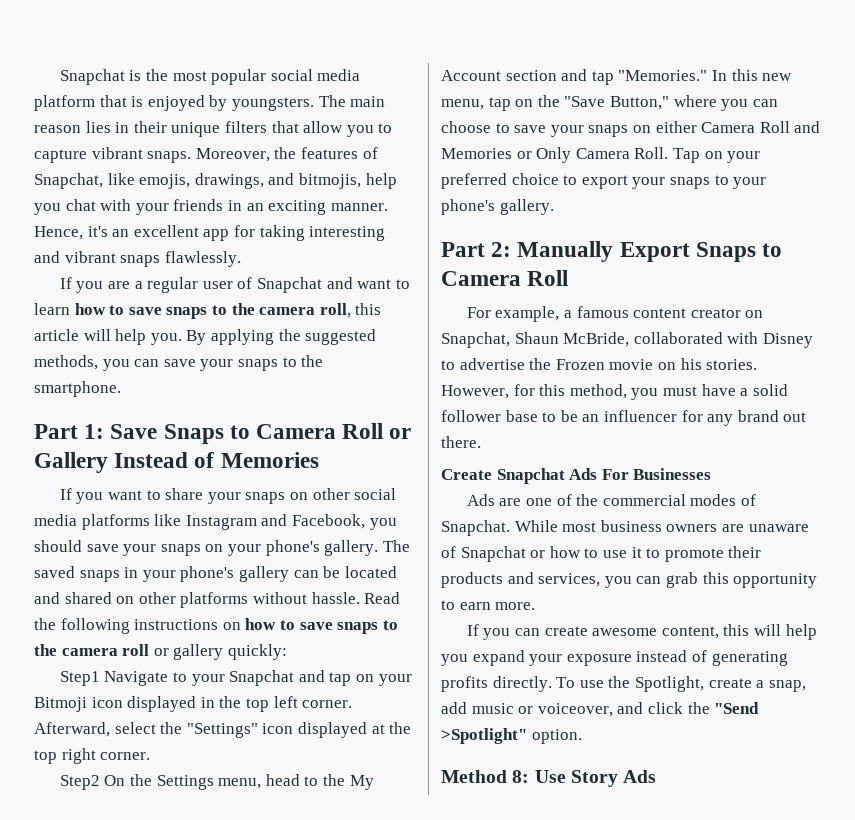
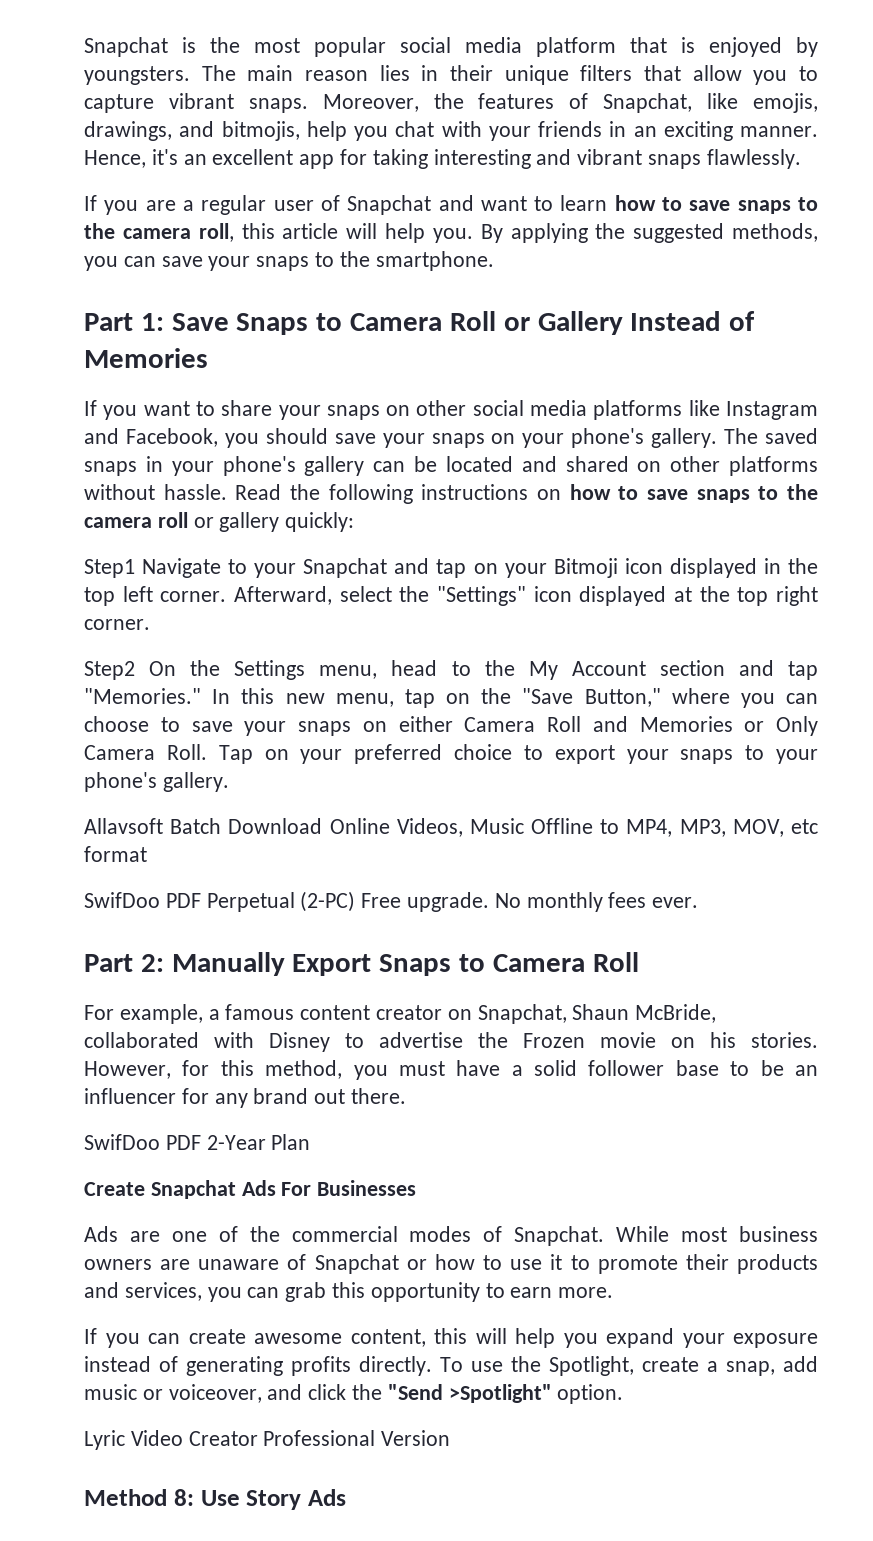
(554, 207) none -> [84,818,818,837] [84,846,147,862] [84,891,699,912] // Allavsoft Batch Download Online Videos, Music Offline to MP4, MP3, MOV, etc format // SwifDoo PDF Perpetual (2-PC) Free upgrade. No monthly fees ever.
(481, 442) none -> [84,1134,311,1150] // SwifDoo PDF 2-Year Plan
(582, 736) none -> [84,1430,451,1450] // Lyric Video Creator Professional Version

